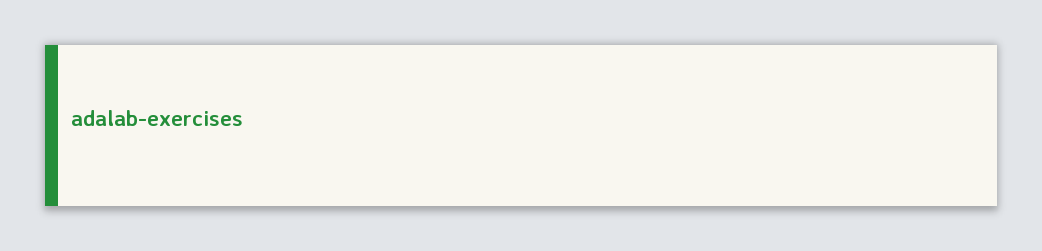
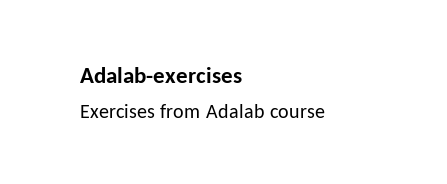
[71,110,243,126] adalab-exercises -> [80,67,242,83] [80,104,326,118] Adalab-exercises // Exercises from Adalab course

